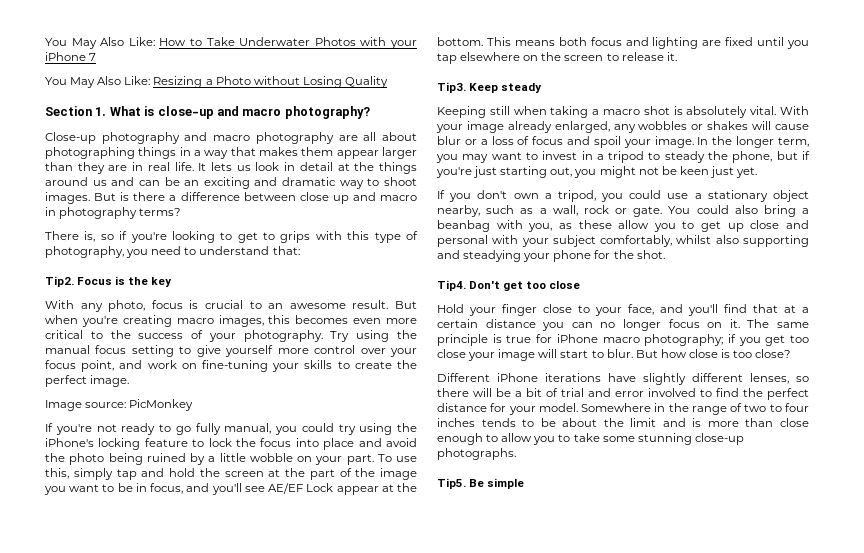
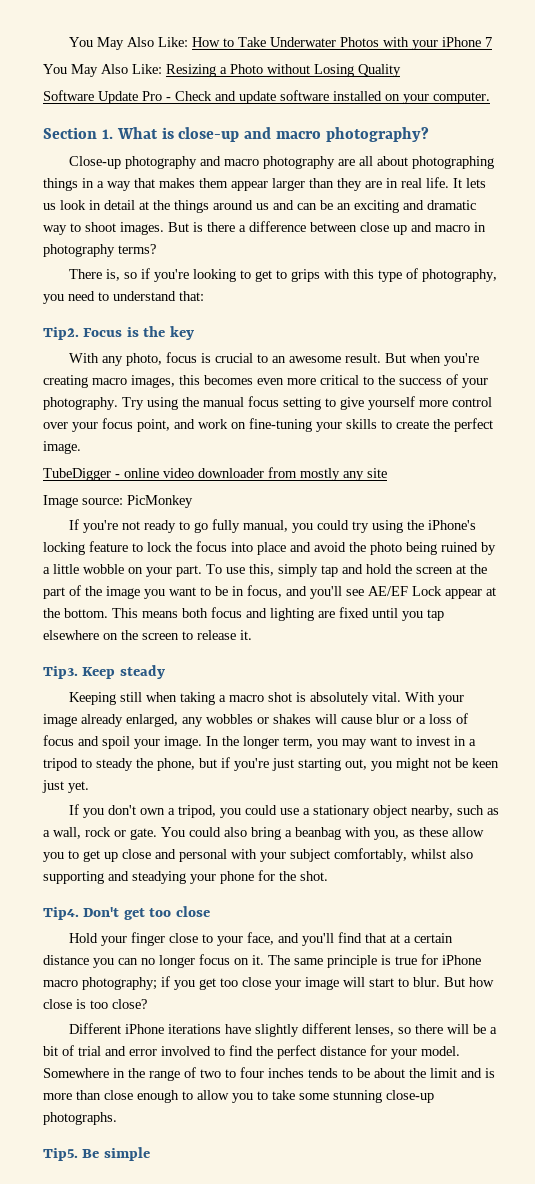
(388, 82) none -> [43,90,490,104] // Software Update Pro - Check and update software installed on your computer.
(130, 381) none -> [43,467,387,481] // TubeDigger - online video downloader from mostly any site

